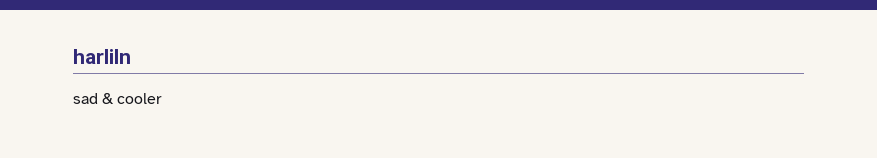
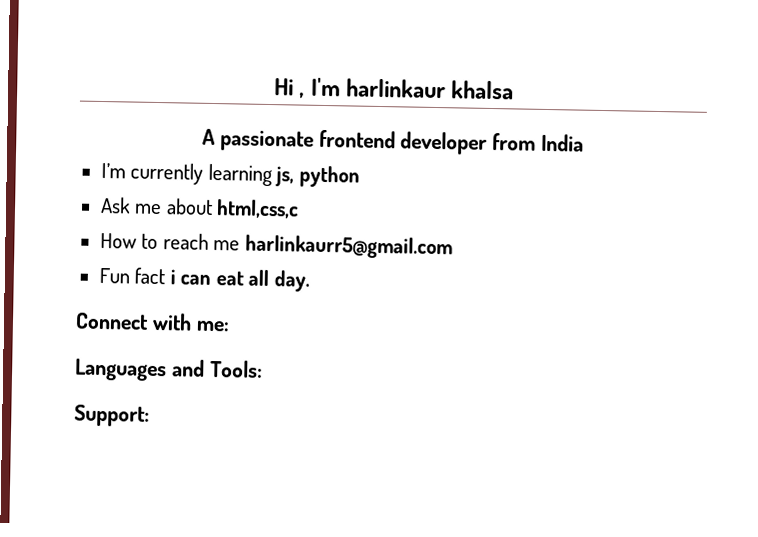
[73,49,131,64] [73,93,163,104] harliln // sad & cooler -> [273,77,515,100] [201,128,585,155] [100,162,360,188] [99,196,300,219] [99,232,453,260] [98,267,310,292] [75,312,230,332] [74,358,263,382] [74,404,150,427] Hi , I'm harlinkaur khalsa // A passionate frontend developer from India // I’m currently learning js, python // Ask me about html,css,c // How to reach me harlinkaurr5@gmail.com // Fun fact i can eat all day. // Connect with me: // Languages and Tools: // Support:

